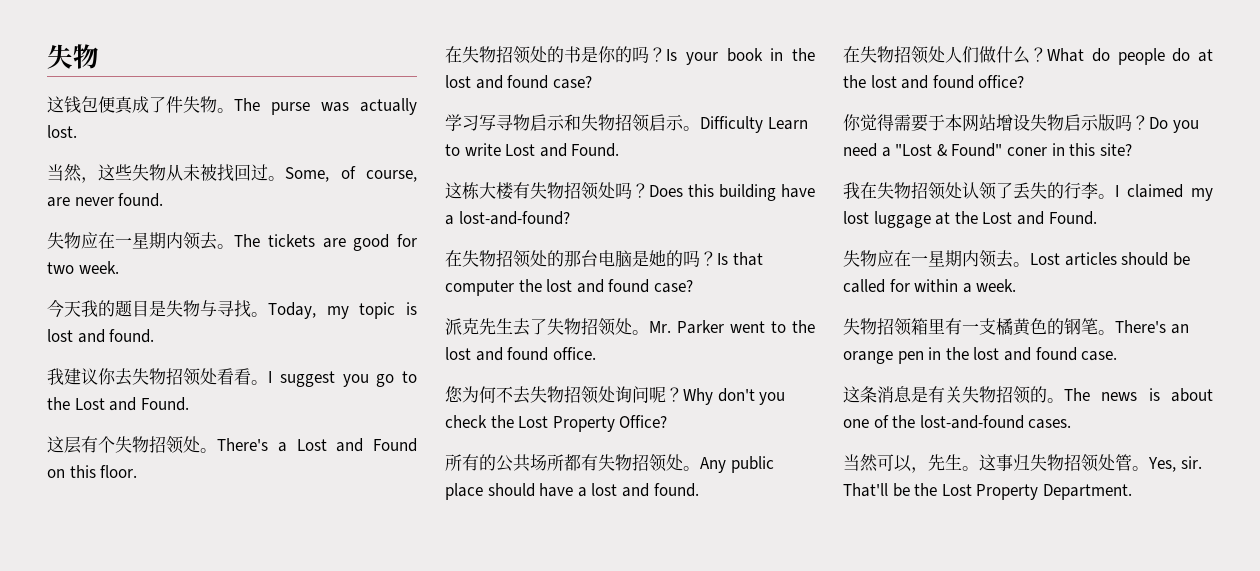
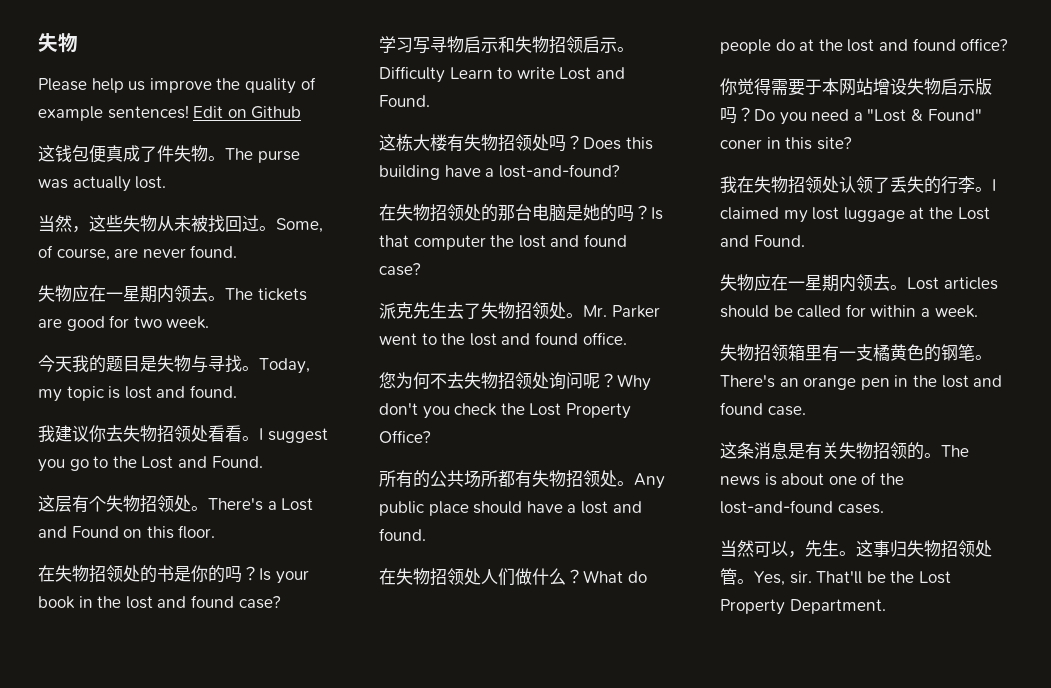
[47,44,99,69] 失物 -> [38,33,78,53] [38,77,316,94] [38,105,302,121] 失物 // Please help us improve the quality of example sentences! Edit on Github

